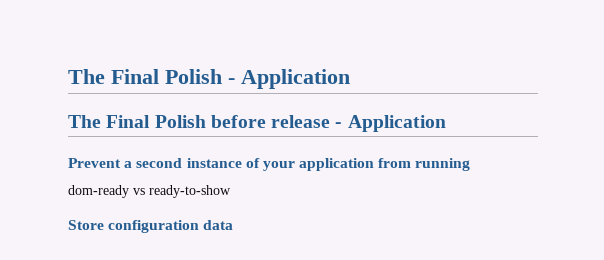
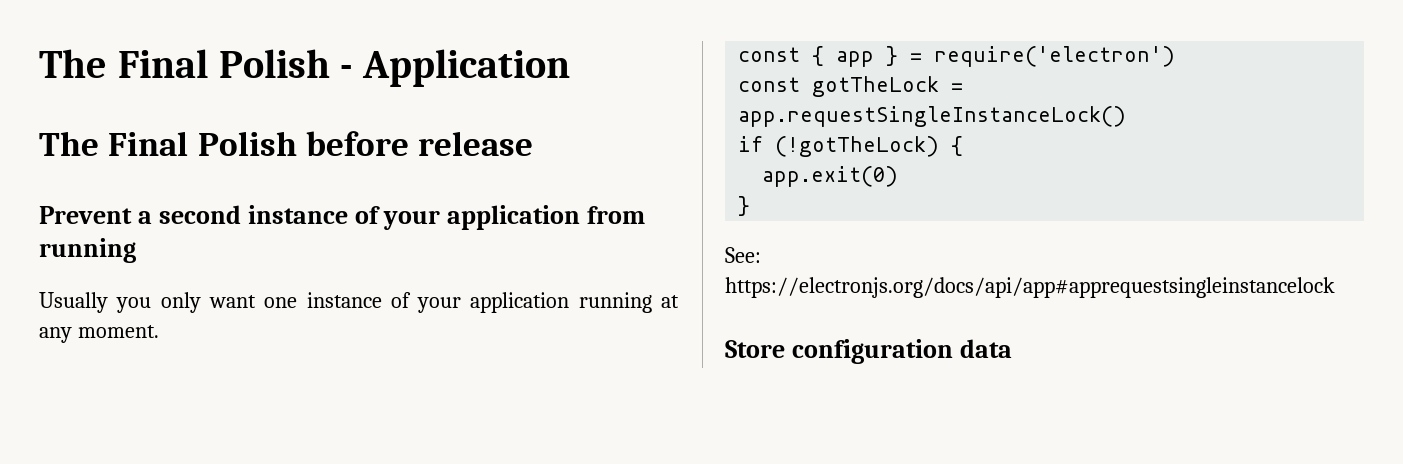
[335,115,446,132] - Application -> (534, 143) none
[68,185,231,198] dom-ready vs ready-to-show -> [39,292,679,313] [39,325,159,343] [738,46,1176,67] [738,76,964,97] [738,106,1127,127] [738,136,964,157] [762,166,899,187] [738,196,751,216] [725,247,761,263] [725,277,1335,298] Usually you only want one instance of your application running at any moment. // const { app } = require('electron') // const gotTheLock = app.requestSingleInstanceLock() // if (!gotTheLock) { // app.exit(0) // } // See: https://electronjs.org/docs/api/app#apprequestsingleinstancelock

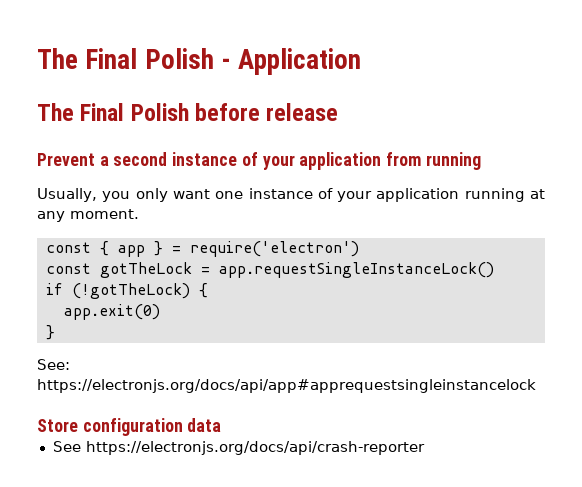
[39,292,108,313] Usually -> [37,188,97,202] Usually,
(1012, 348) none -> [52,441,425,455] // See https://electronjs.org/docs/api/crash-reporter

